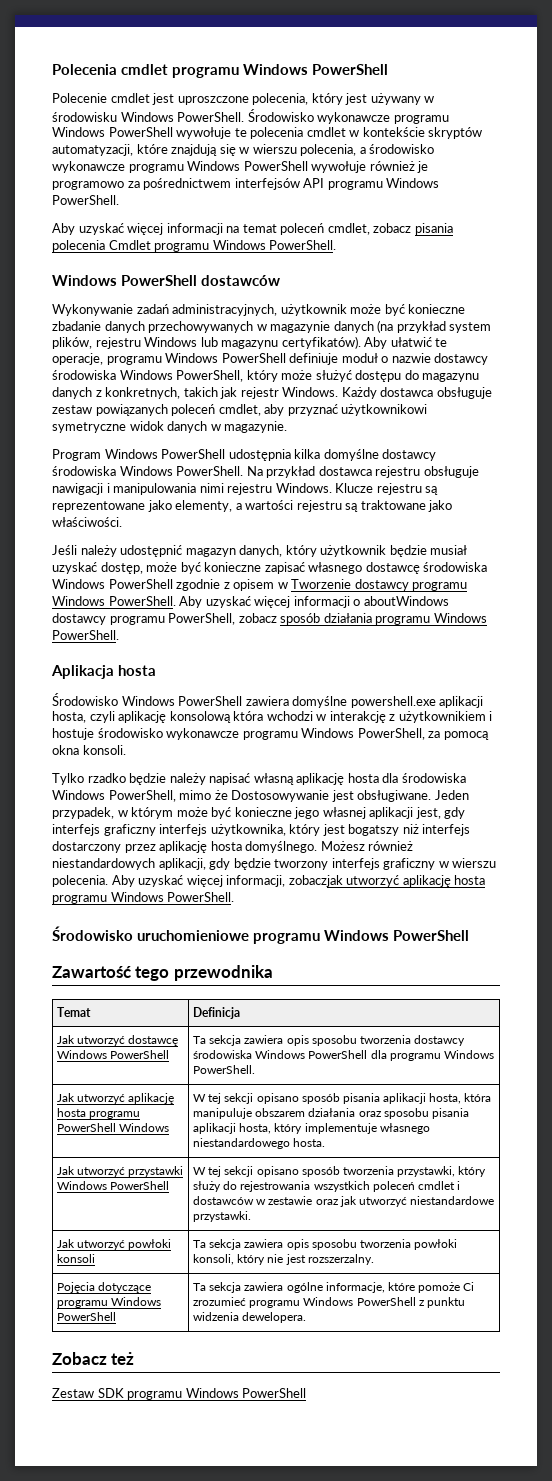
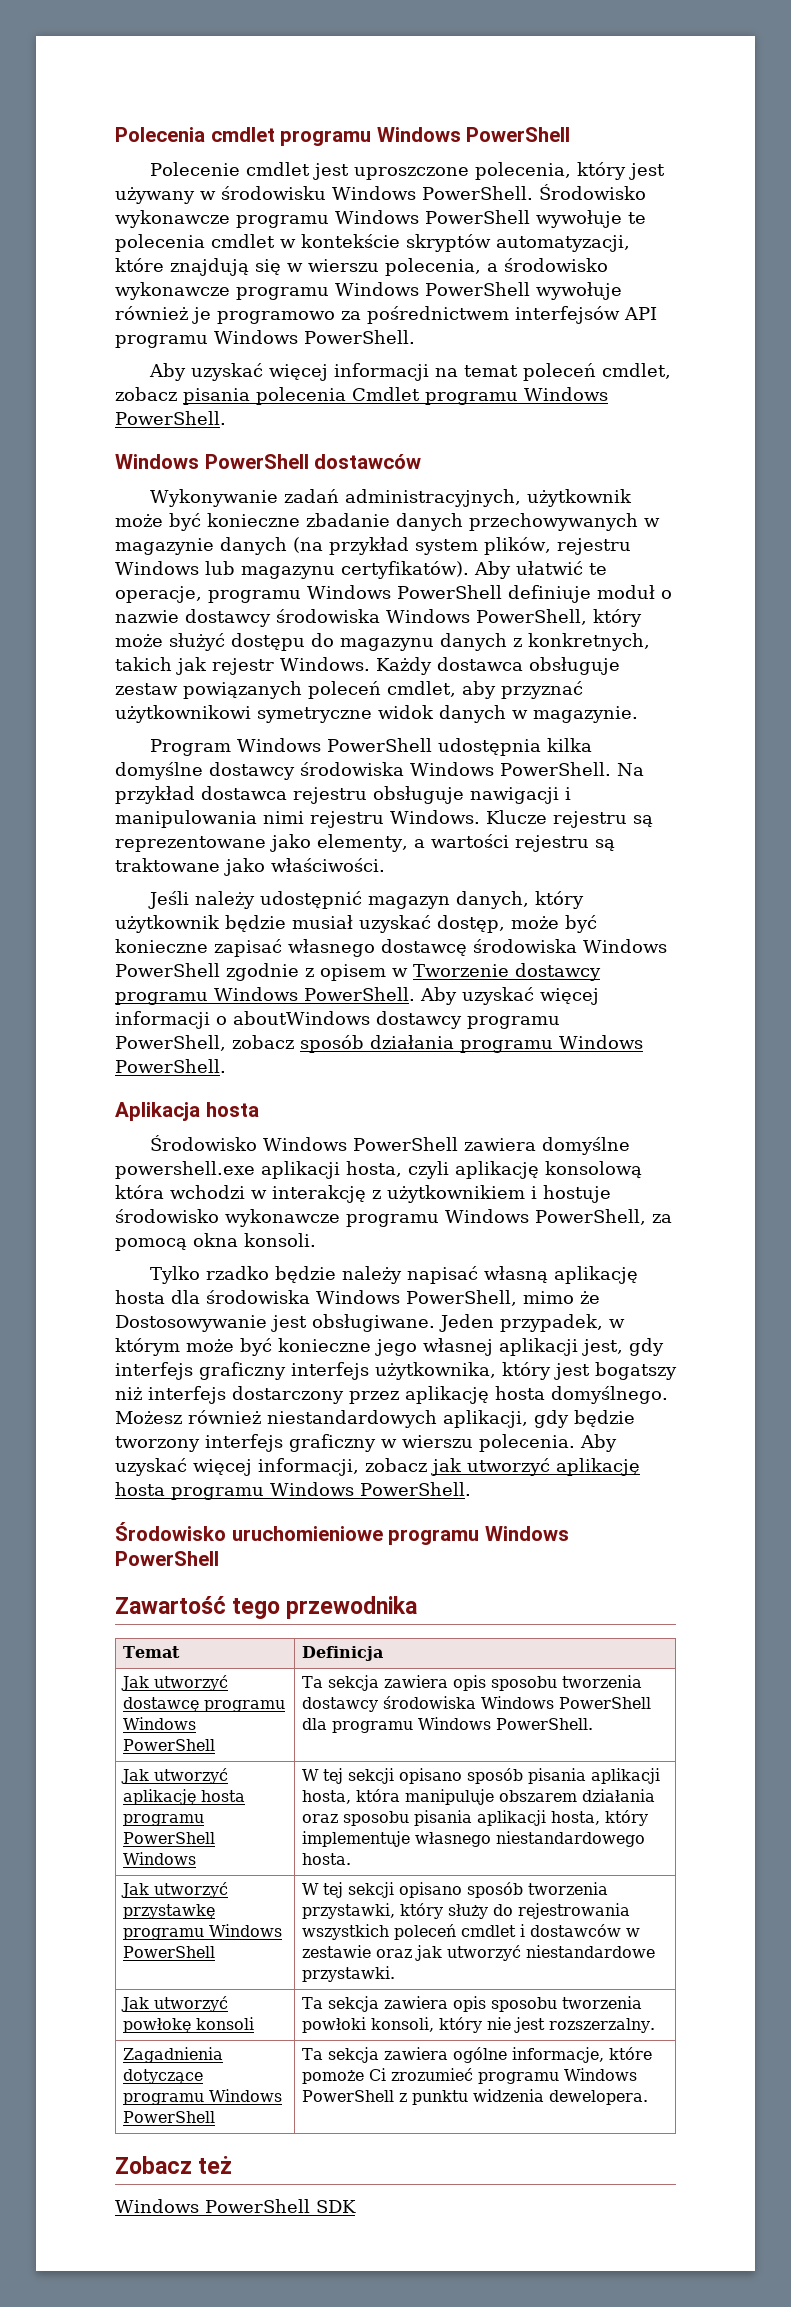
[288,875,343,887] zobaczjak -> [365,1458,462,1476] zobacz jak
(179, 1040) none -> [204,1700,286,1712] programu
[128,1166,184,1177] przystawki -> [123,1904,216,1919] [123,1928,205,1940] przystawkę programu
[128,1239,172,1250] powłoki -> [123,2018,192,2033] powłokę
[57,1282,96,1293] Pojęcia -> [123,2047,224,2063] Zagadnienia
[52,1388,307,1400] Zestaw SDK programu Windows PowerShell -> [115,2199,356,2213] Windows PowerShell SDK

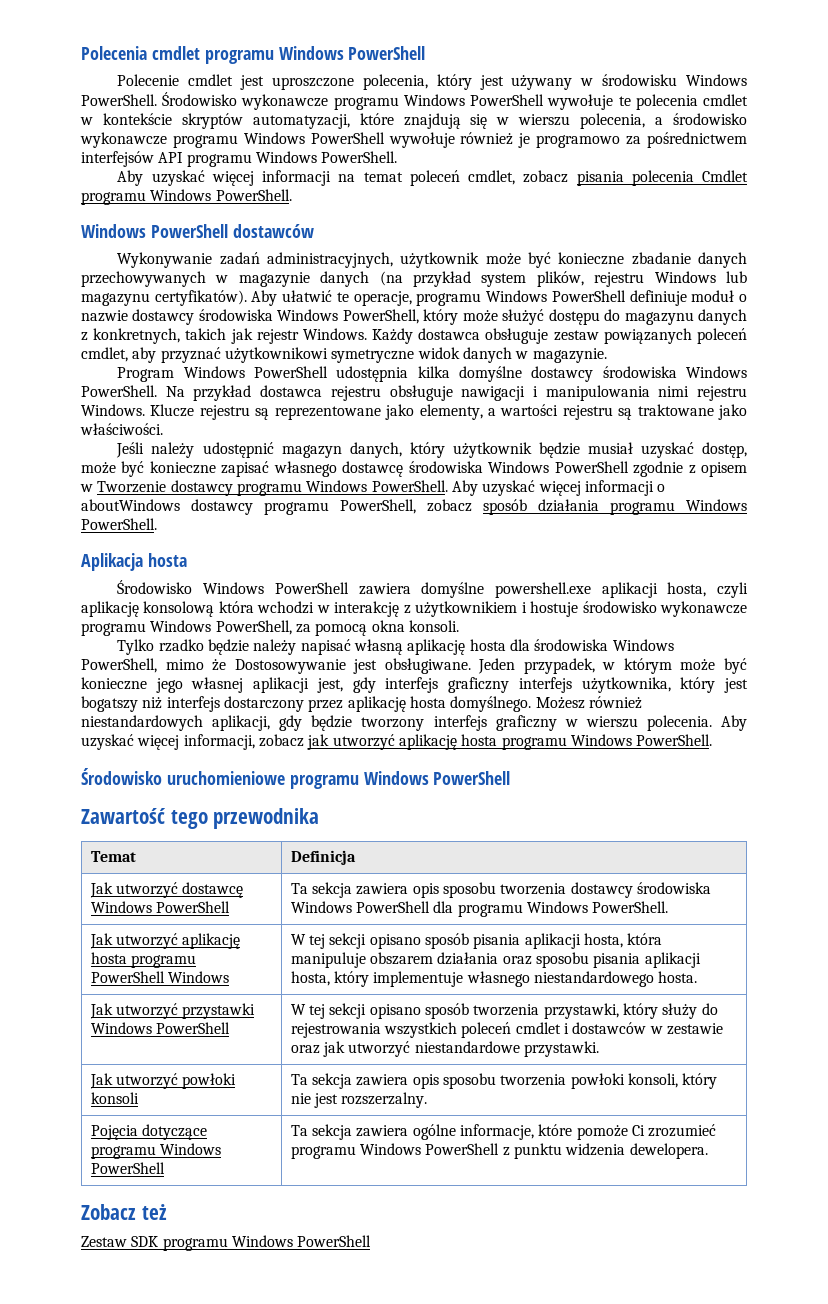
[204,1700,286,1712] programu -> (244, 890) none
[123,1904,216,1919] [123,1928,205,1940] przystawkę programu -> [182,1003,256,1019] przystawki
[123,2018,192,2033] powłokę -> [182,1073,237,1089] powłoki
[123,2047,224,2063] Zagadnienia -> [90,1125,138,1140] Pojęcia
[115,2199,356,2213] Windows PowerShell SDK -> [81,1235,372,1251] Zestaw SDK programu Windows PowerShell

